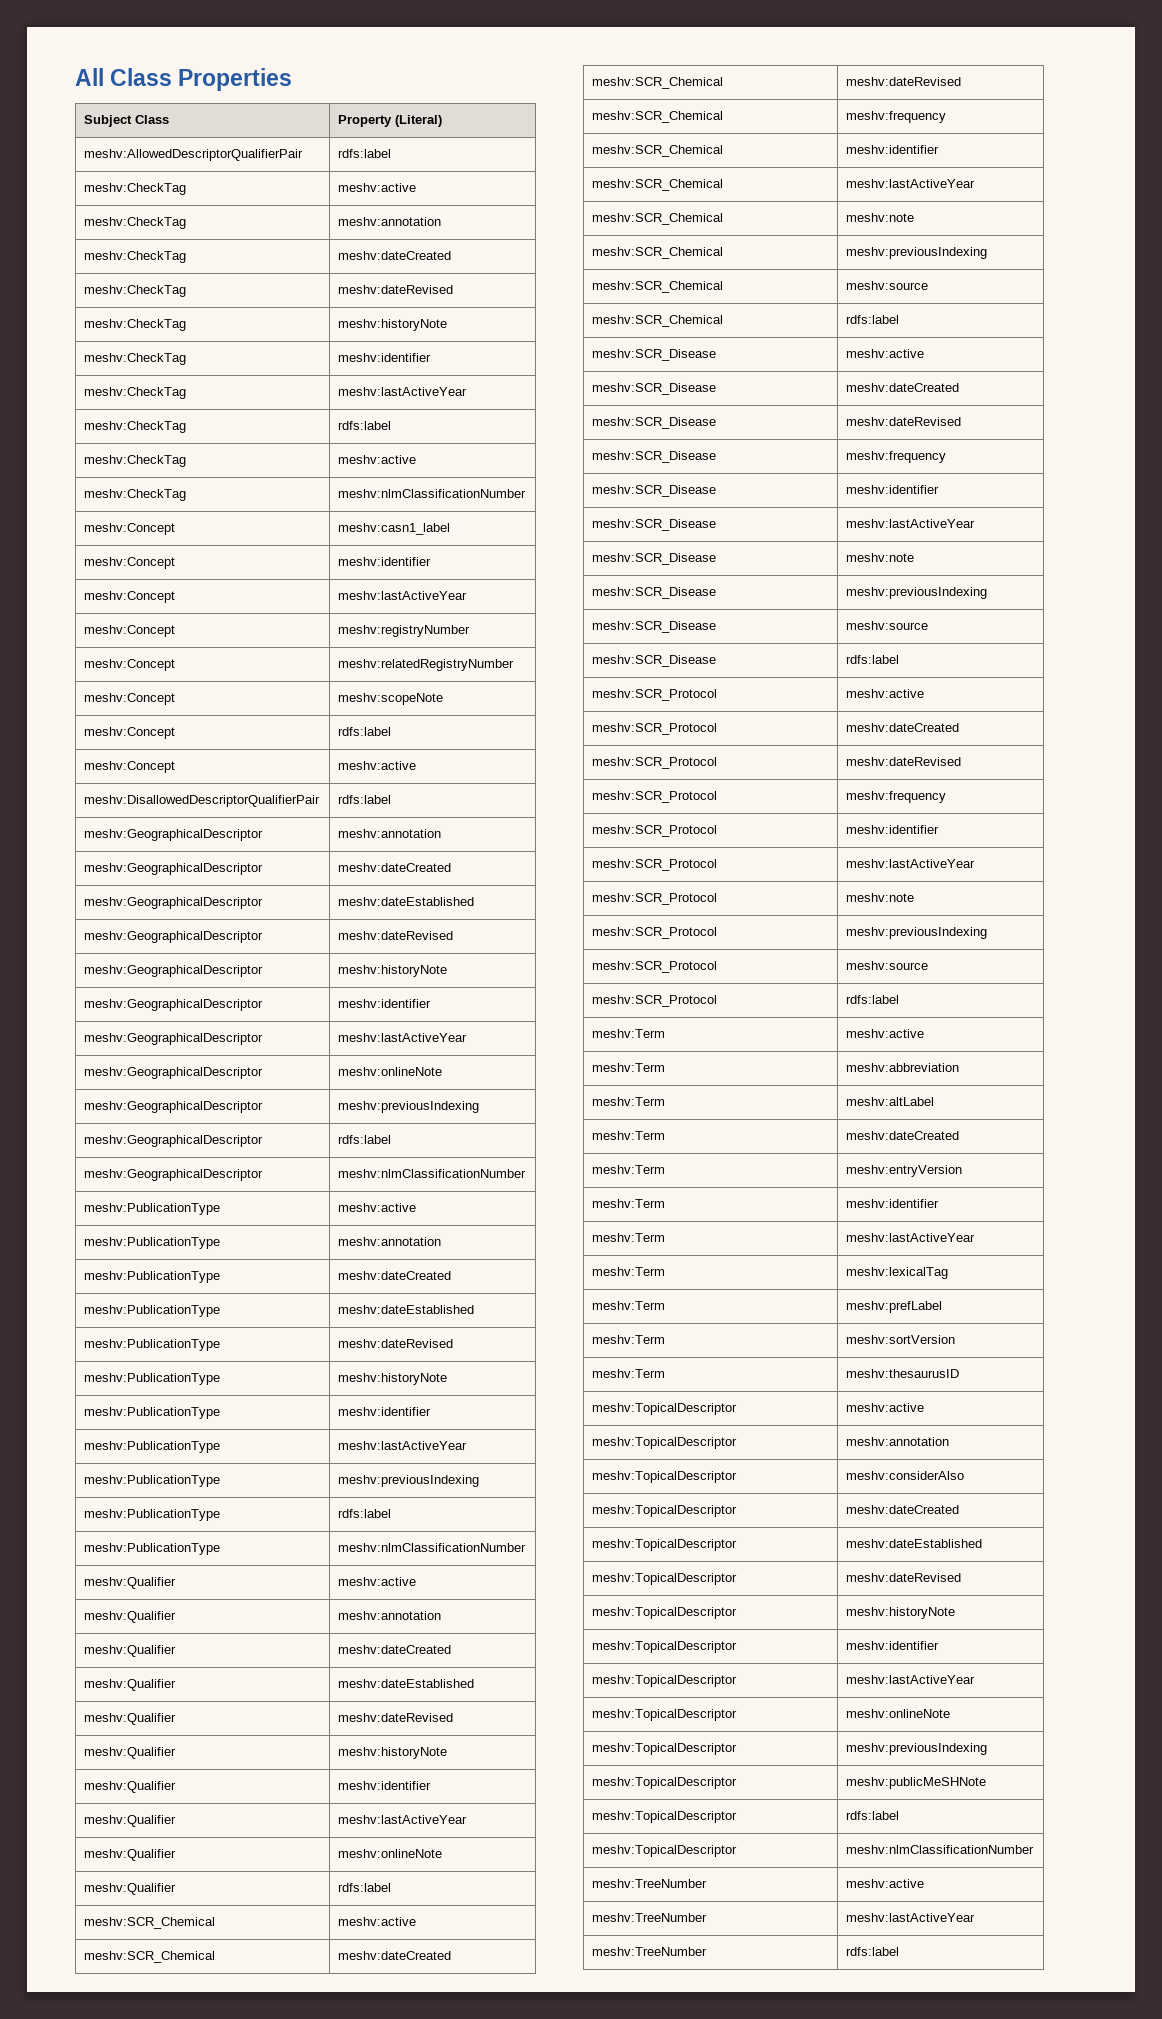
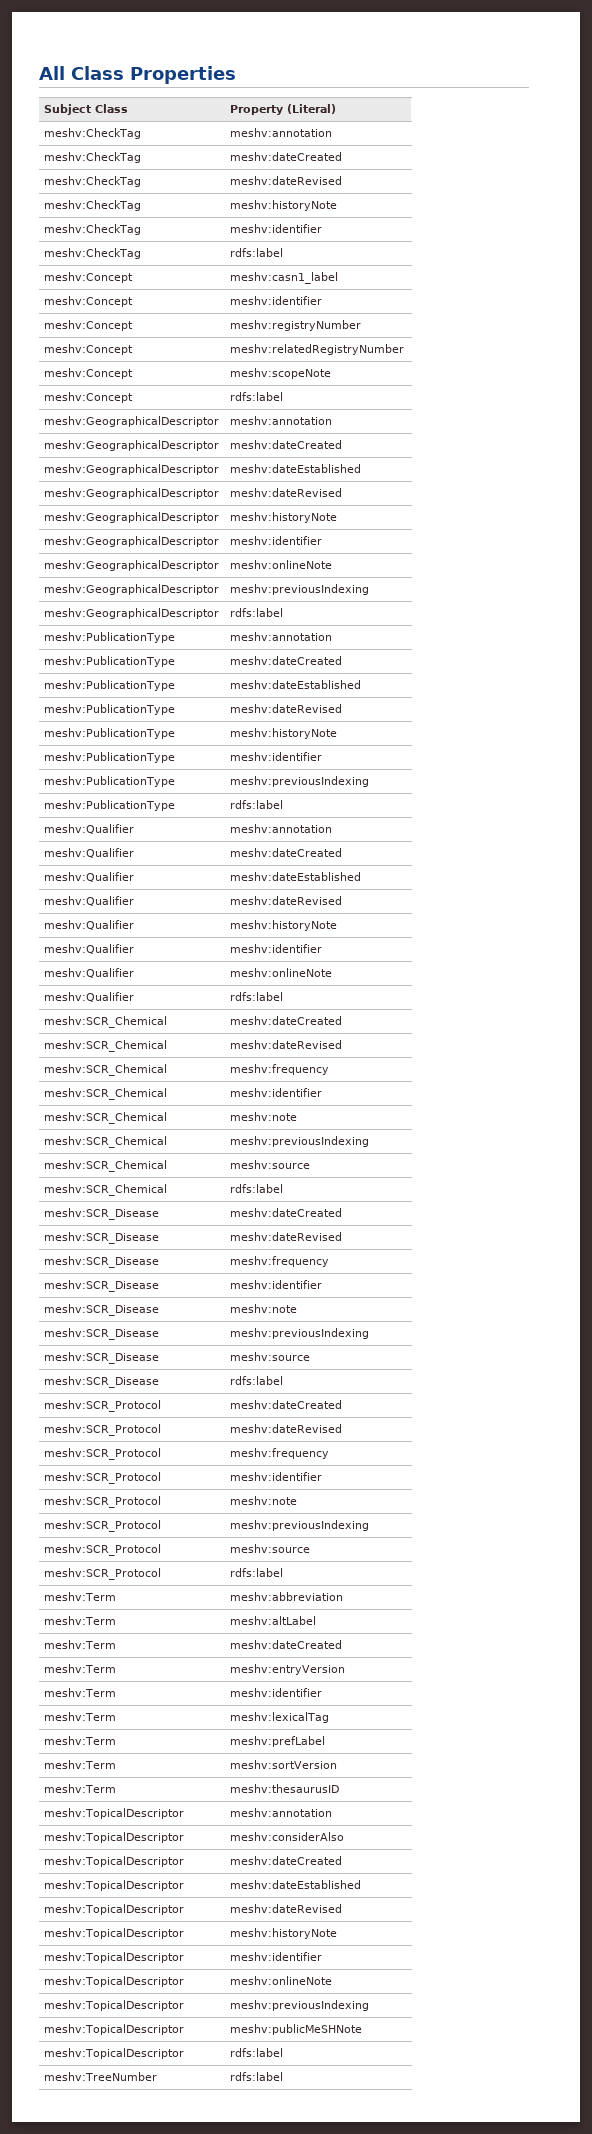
[84,149,304,161] [338,149,392,158] [84,183,187,195] [338,183,417,192] // meshv:AllowedDescriptorQualifierPair | rdfs:label // meshv:CheckTag | meshv:active -> (337, 109) none
[84,387,187,399] [338,387,468,396] // meshv:CheckTag | meshv:lastActiveYear -> (323, 228) none
[84,455,187,467] [338,455,417,464] [84,489,187,501] [338,489,527,498] // meshv:CheckTag | meshv:active // meshv:CheckTag | meshv:nlmClassificationNumber -> (284, 252) none
[84,591,176,603] [338,591,468,600] // meshv:Concept | meshv:lastActiveYear -> (323, 300) none
[84,761,176,773] [338,761,417,770] [84,795,321,807] [338,795,392,804] // meshv:Concept | meshv:active // meshv:DisallowedDescriptorQualifierPair | rdfs:label -> (284, 396) none
[84,1033,264,1045] [338,1033,468,1042] // meshv:GeographicalDescriptor | meshv:lastActiveYear -> (323, 540) none
[84,1169,264,1181] [338,1169,527,1178] [84,1203,221,1215] [338,1203,417,1212] // meshv:GeographicalDescriptor | meshv:nlmClassificationNumber // meshv:PublicationType | meshv:active -> (284, 612) none
[84,1441,221,1453] [338,1441,468,1450] // meshv:PublicationType | meshv:lastActiveYear -> (323, 756) none
[84,1543,221,1555] [338,1543,527,1552] [84,1577,177,1589] [338,1577,417,1586] // meshv:PublicationType | meshv:nlmClassificationNumber // meshv:Qualifier | meshv:active -> (284, 804) none
[84,1815,177,1827] [338,1815,468,1824] // meshv:Qualifier | meshv:lastActiveYear -> (323, 948) none
[84,1917,216,1929] [338,1917,417,1926] // meshv:SCR_Chemical | meshv:active -> (284, 996) none
[592,179,724,191] [846,179,976,188] // meshv:SCR_Chemical | meshv:lastActiveYear -> (323, 1092) none
[592,349,717,361] [846,349,925,358] // meshv:SCR_Disease | meshv:active -> (284, 1188) none
[592,519,717,531] [846,519,976,528] // meshv:SCR_Disease | meshv:lastActiveYear -> (323, 1284) none
[592,689,718,701] [846,689,925,698] // meshv:SCR_Protocol | meshv:active -> (284, 1380) none
[592,859,718,871] [846,859,976,868] // meshv:SCR_Protocol | meshv:lastActiveYear -> (323, 1476) none
[592,1029,666,1038] [846,1029,925,1038] // meshv:Term | meshv:active -> (284, 1572) none
[592,1233,666,1242] [846,1233,976,1242] // meshv:Term | meshv:lastActiveYear -> (323, 1692) none
[592,1403,738,1415] [846,1403,925,1412] // meshv:TopicalDescriptor | meshv:active -> (340, 1788) none
[592,1675,738,1687] [846,1675,976,1684] // meshv:TopicalDescriptor | meshv:lastActiveYear -> (323, 1956) none
[592,1845,738,1857] [846,1845,1035,1854] [592,1879,708,1888] [846,1879,925,1888] [592,1913,708,1922] [846,1913,976,1922] // meshv:TopicalDescriptor | meshv:nlmClassificationNumber // meshv:TreeNumber | meshv:active // meshv:TreeNumber | meshv:lastActiveYear -> (284, 2052) none

